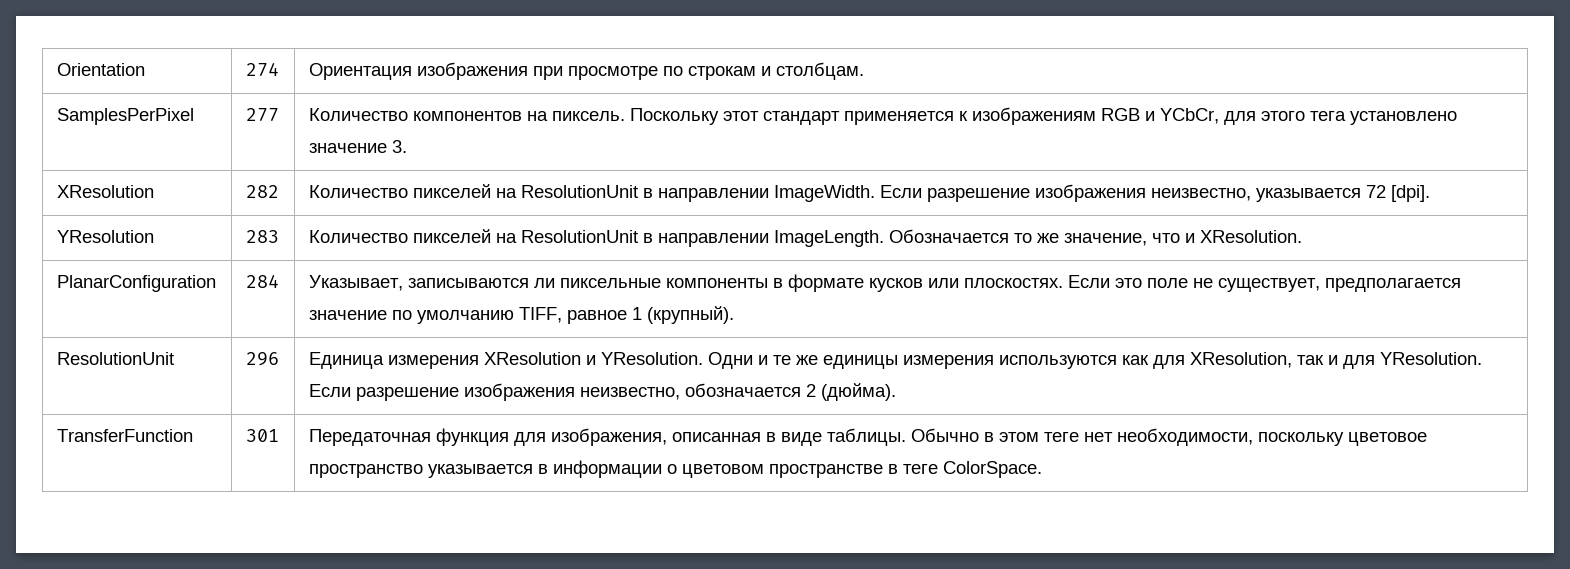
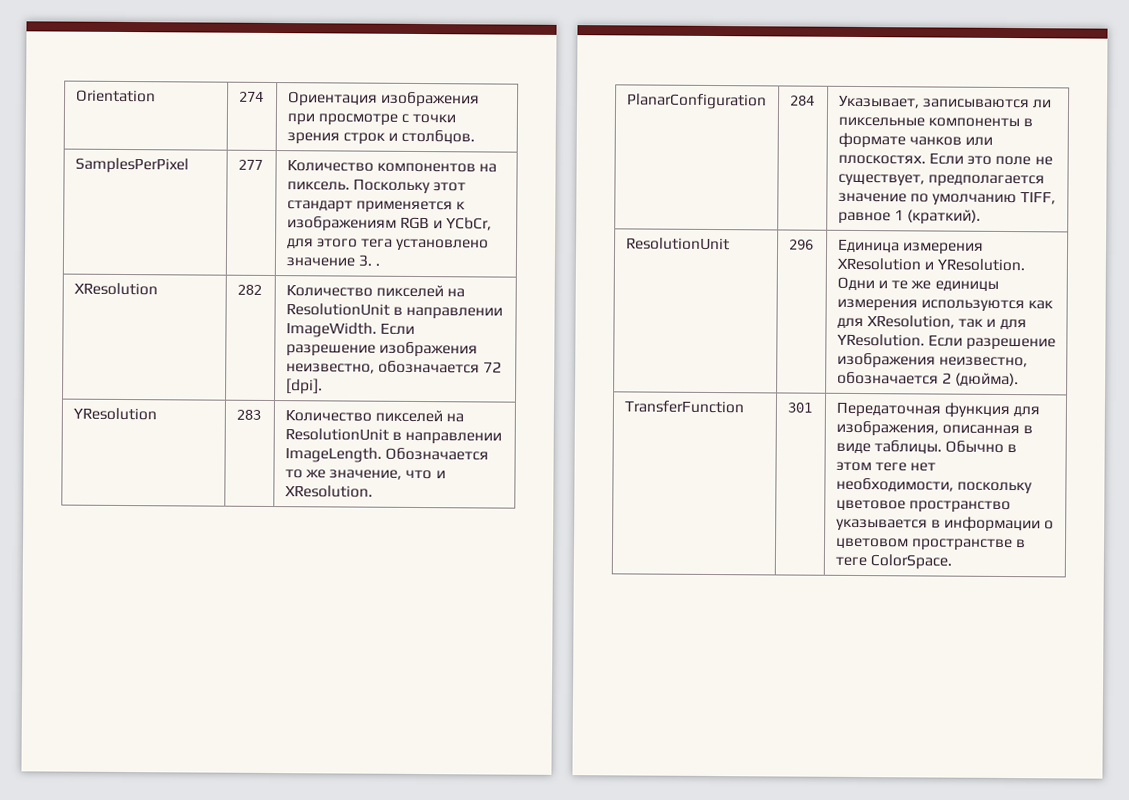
[662,62,864,80] по строкам и столбцам. -> [401,113,457,124] [286,129,476,145] с точки зрения строк и столбцов.
(407, 146) none -> [375,263,381,266] .
[1255,188,1361,202] указывается -> [377,360,480,374] обозначается
[868,278,923,292] кусков -> [908,136,962,146] чанков
[646,306,734,324] (крупный). -> [907,209,982,225] (краткий).

